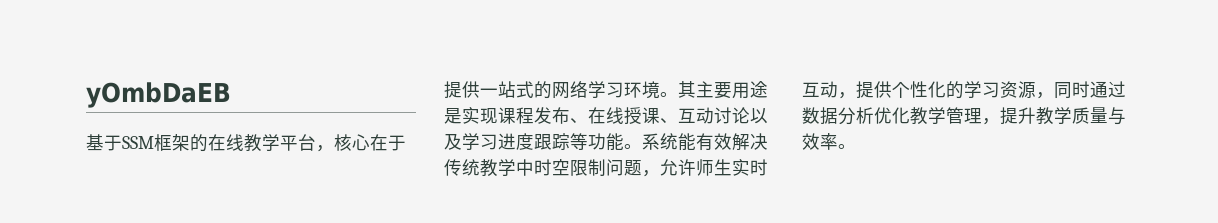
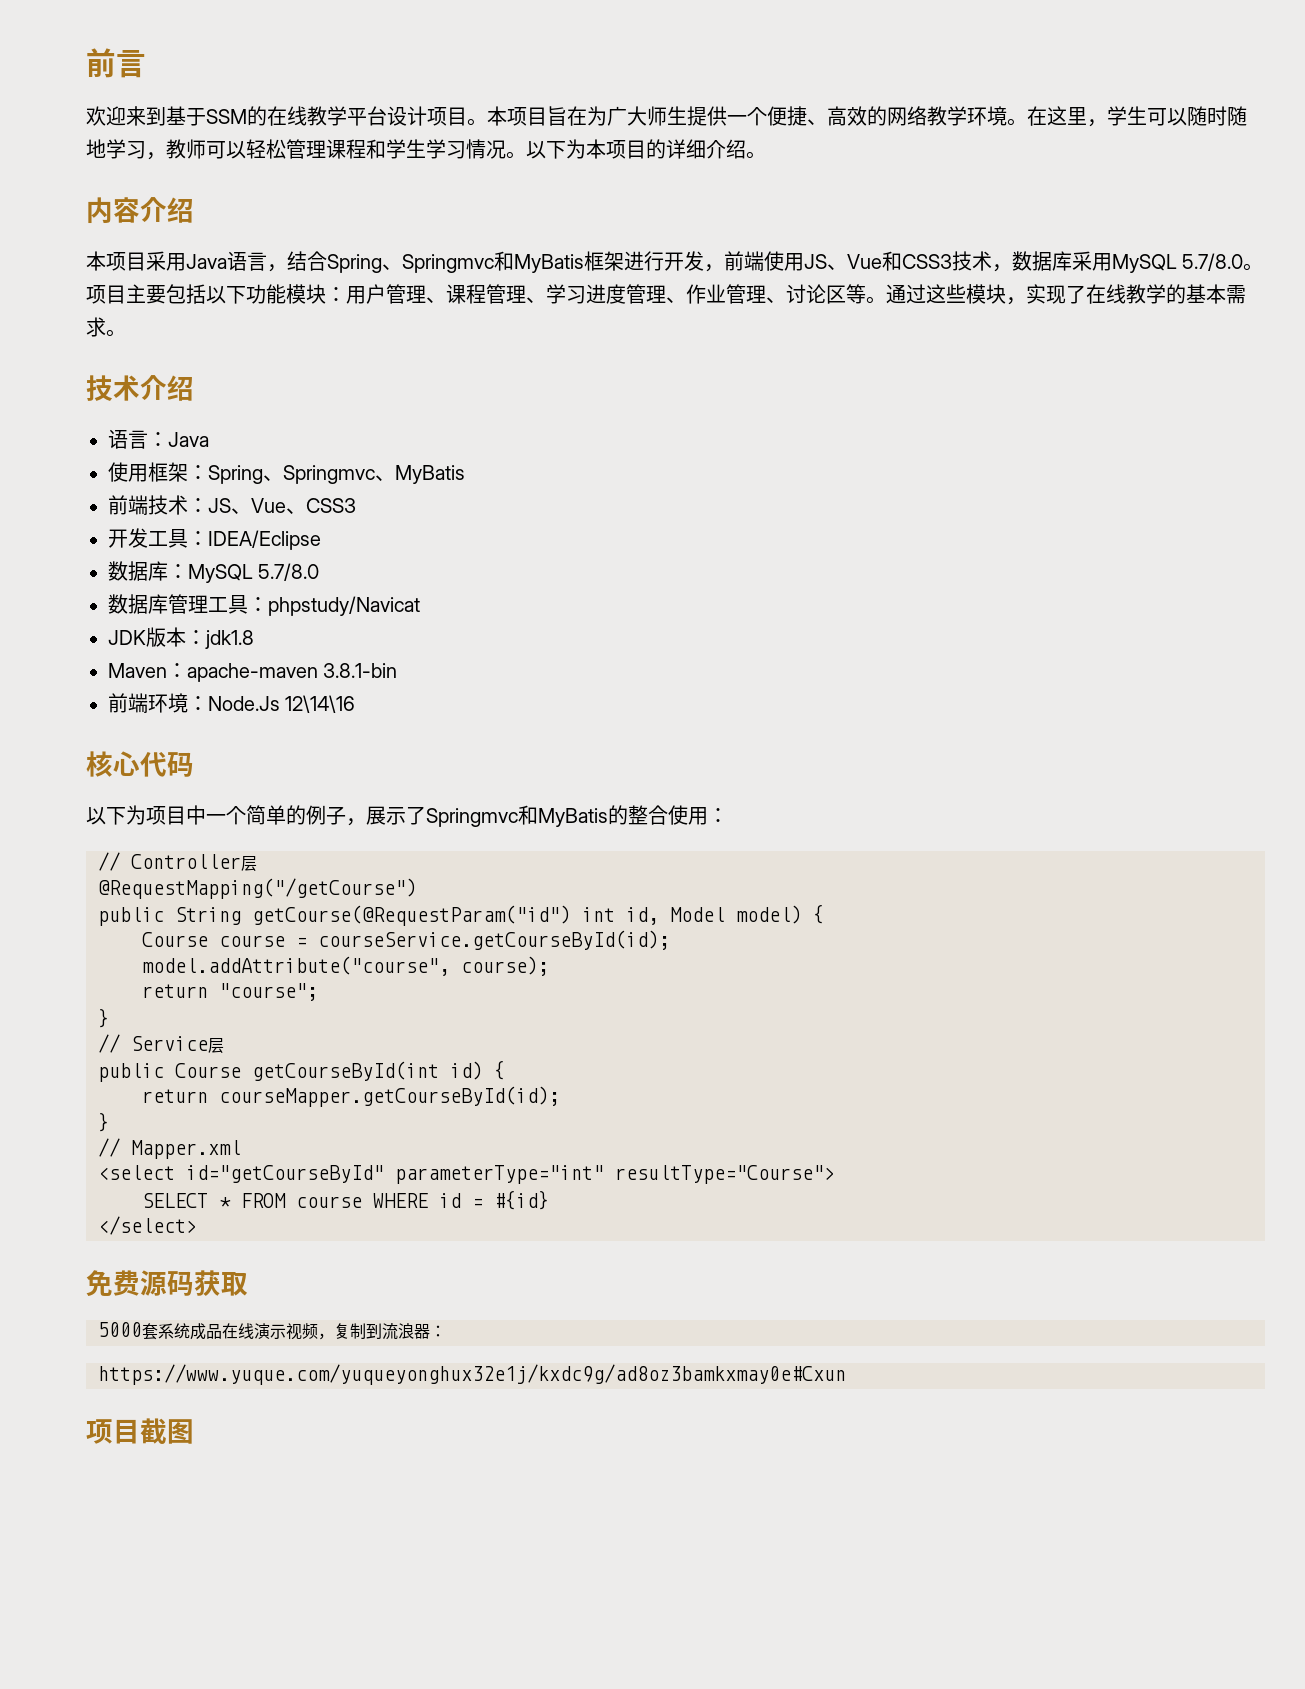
[86,82,231,108] yOmbDaEB // -> [86,48,146,78] [86,106,166,126] 前言 // 欢迎来到
[154,134,190,151] 框架 -> (247, 116) none
[316,134,406,152] [444,81,768,99] [444,107,768,125] [444,133,768,151] [444,159,768,177] [802,81,1126,99] [802,107,1126,125] [802,133,856,150] ，核心在于提供一站式的网络学习环境。其主要用途是实现课程发布、在线授课、互动讨论以及学习进度跟踪等功能。系统能有效解决传统教学中时空限制问题，允许师生实时互动，提供个性化的学习资源，同时通过数据分析优化教学管理，提升教学质量与效率。 -> [387,106,1247,127] [86,139,766,160] [86,197,194,224] [86,251,1264,273] [86,284,1246,305] [86,317,126,337] [86,375,194,401] [108,429,209,449] [108,462,465,484] [108,495,356,515] [108,528,321,550] [108,561,320,583] [108,594,420,616] [108,627,254,649] [108,663,398,682] [108,693,356,713] [86,751,194,777] [86,805,728,827] [98,852,257,871] [98,878,417,899] [98,904,824,926] [142,930,670,950] [142,956,549,976] [142,983,318,1001] [98,1008,109,1028] [98,1034,224,1053] [98,1060,505,1082] [142,1086,560,1107] [98,1112,109,1132] [98,1138,241,1159] [98,1165,835,1184] [142,1190,549,1210] [98,1216,197,1235] [86,1270,248,1297] [98,1322,446,1340] [98,1364,846,1385] [86,1418,194,1444] 设计项目。本项目旨在为广大师生提供一个便捷、高效的网络教学环境。在这里，学生可以随时随地学习，教师可以轻松管理课程和学生学习情况。以下为本项目的详细介绍。 // 内容介绍 // 本项目采用Java语言，结合Spring、Springmvc和MyBatis框架进行开发，前端使用JS、Vue和CSS3技术，数据库采用MySQL 5.7/8.0。项目主要包括以下功能模块：用户管理、课程管理、学习进度管理、作业管理、讨论区等。通过这些模块，实现了在线教学的基本需求。 // 技术介绍 // 语言：Java // 使用框架：Spring、Springmvc、MyBatis // 前端技术：JS、Vue、CSS3 // 开发工具：IDEA/Eclipse // 数据库：MySQL 5.7/8.0 // 数据库管理工具：phpstudy/Navicat // JDK版本：jdk1.8 // Maven：apache-maven 3.8.1-bin // 前端环境：Node.Js 12\14\16 // 核心代码 // 以下为项目中一个简单的例子，展示了Springmvc和MyBatis的整合使用： // // Controller层 // @RequestMapping("/getCourse") // public String getCourse(@RequestParam("id") int id, Model model) { // Course course = courseService.getCourseById(id); // model.addAttribute("course", course); // return "course"; // } // // Service层 // public Course getCourseById(int id) { // return courseMapper.getCourseById(id); // } // // Mapper.xml // <select id="getCourseById" parameterType="int" resultType="Course"> // SELECT * FROM course WHERE id = #{id} // </select> // 免费源码获取 // 5000套系统成品在线演示视频，复制到流浪器： // https://www.yuque.com/yuqueyonghux32e1j/kxdc9g/ad8oz3bamkxmay0e#Cxun // 项目截图

